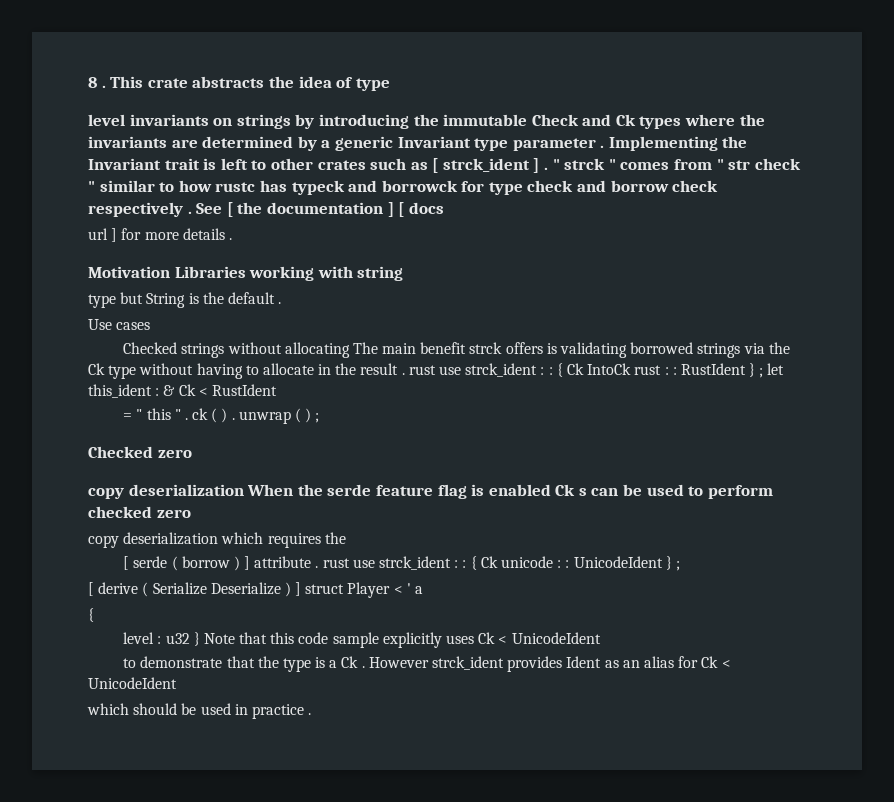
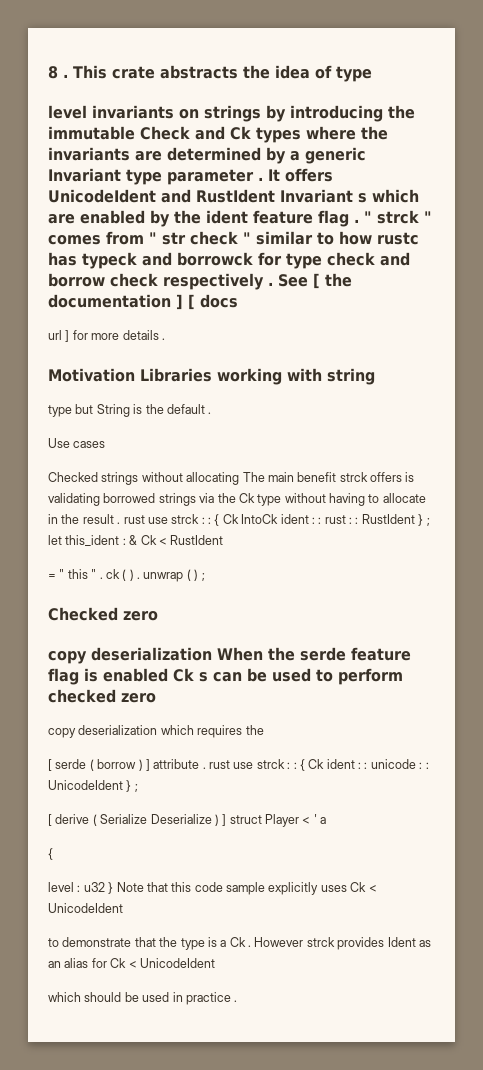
[608,136,748,151] [88,158,540,173] Implementing the Invariant trait is left to other crates such as [ strck_ident ] -> [268,168,333,182] [48,189,419,203] [48,210,349,227] It offers UnicodeIdent and RustIdent Invariant s which are enabled by the ident feature flag
[465,363,538,377] strck_ident -> [171,514,200,524] strck
(632, 369) none -> [280,514,322,524] ident : :
[379,556,498,570] strck_ident : : { Ck -> [256,759,368,771] strck : : { Ck ident : :
[432,656,505,670] strck_ident -> [306,937,335,947] strck

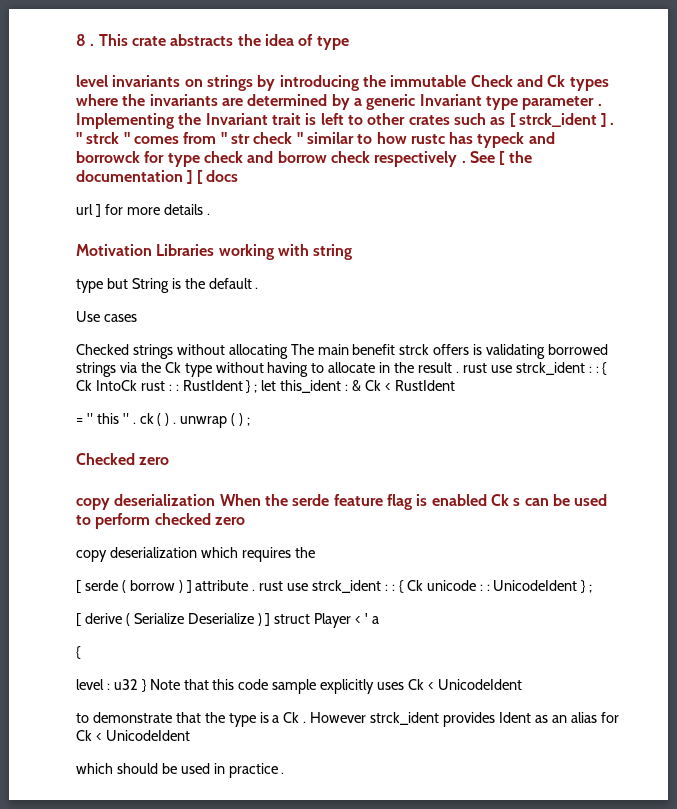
[268,168,333,182] [48,189,419,203] [48,210,349,227] It offers UnicodeIdent and RustIdent Invariant s which are enabled by the ident feature flag -> [76,113,607,129] Implementing the Invariant trait is left to other crates such as [ strck_ident ]
[171,514,200,524] strck -> [515,362,585,375] strck_ident
[280,514,322,524] ident : : -> (137, 385) none
[256,759,368,771] strck : : { Ck ident : : -> [312,580,423,593] strck_ident : : { Ck
[306,937,335,947] strck -> [370,712,440,725] strck_ident

